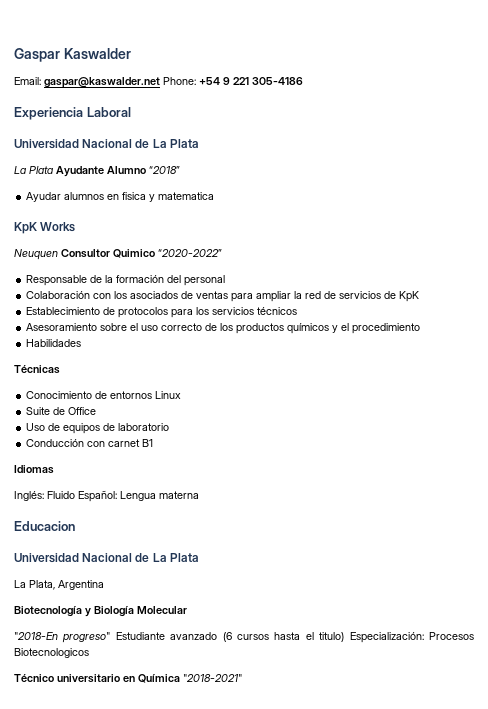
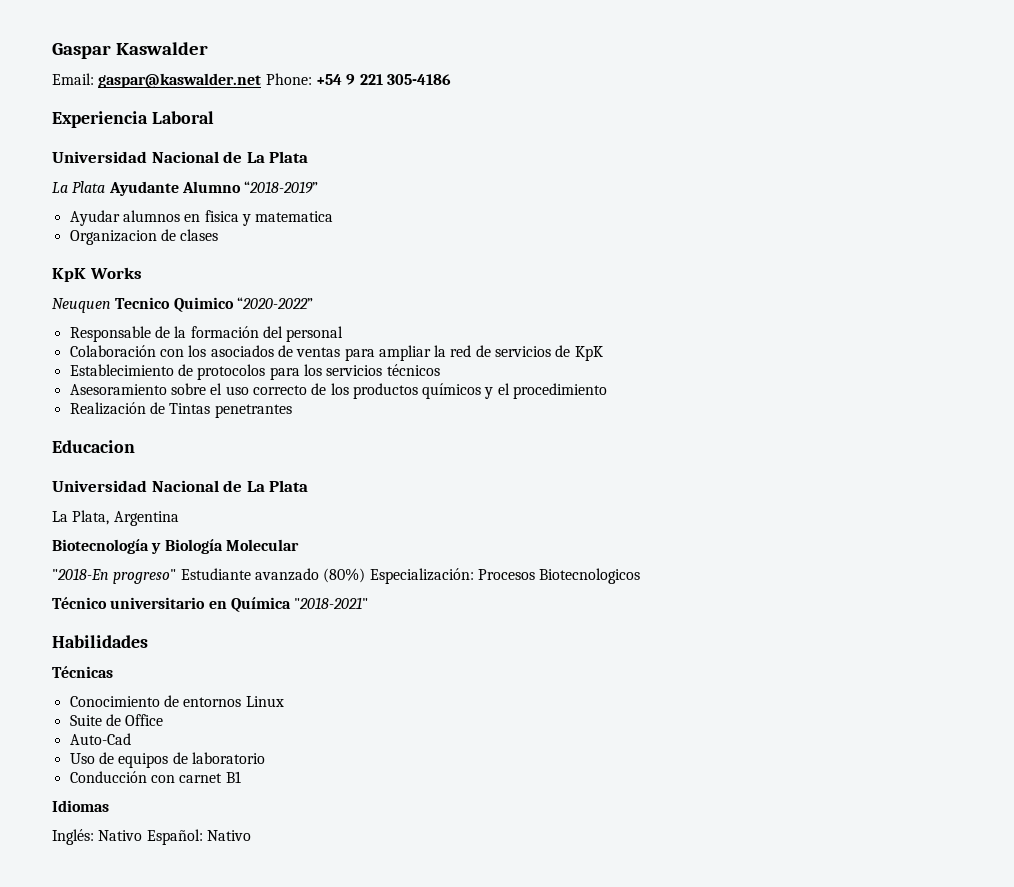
[149,166,180,174] “2018” -> [244,181,319,194] “2018-2019”
(215, 196) none -> [69,229,219,245] // Organizacion de clases
[61,249,110,258] Consultor -> [115,297,171,309] Tecnico
[26,339,82,347] [14,365,60,374] [26,391,182,399] [26,407,97,415] [26,423,170,434] [26,439,154,447] [14,465,54,474] [14,490,199,502] Habilidades // Técnicas // Conocimiento de entornos Linux // Suite de Office // Uso de equipos de laboratorio // Conducción con carnet B1 // Idiomas // Inglés: Fluido Español: Lengua materna -> [69,402,292,418] Realización de Tintas penetrantes
[222,632,345,642] (6 cursos hasta el titulo) -> [323,568,366,583] (80%)
(242, 678) none -> [52,635,148,648] [52,666,113,678] [69,695,284,707] [69,714,164,726] [69,733,131,745] [69,752,265,768] [69,771,241,783] [52,800,109,812] [52,829,251,845] // Habilidades // Técnicas // Conocimiento de entornos Linux // Suite de Office // Auto-Cad // Uso de equipos de laboratorio // Conducción con carnet B1 // Idiomas // Inglés: Nativo Español: Nativo

